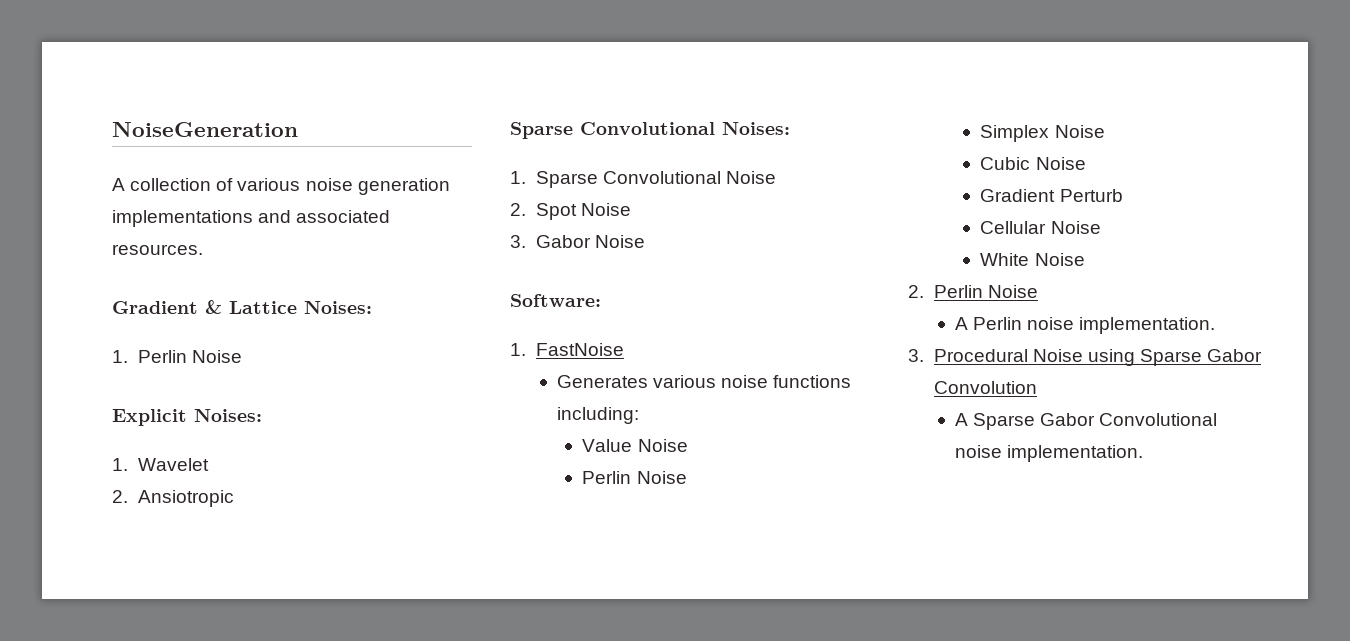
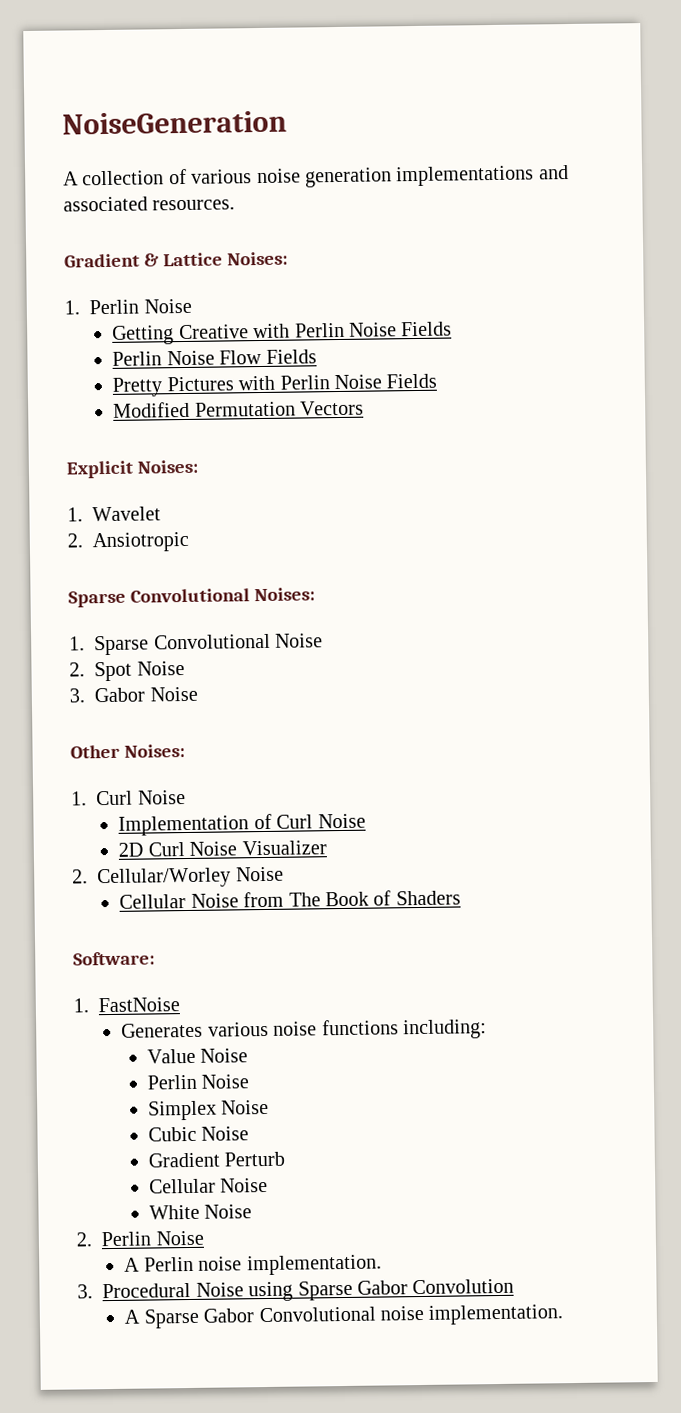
(242, 356) none -> [112,321,453,345] [112,349,317,366] [112,373,438,397] [113,400,365,418] // Getting Creative with Perlin Noise Fields // Perlin Noise Flow Fields // Pretty Pictures with Perlin Noise Fields // Modified Permutation Vectors
(645, 241) none -> [70,744,186,759] [71,790,186,806] [118,813,366,836] [118,840,327,857] [72,866,284,889] [119,890,461,909] // Other Noises: // 1. Curl Noise // Implementation of Curl Noise // 2D Curl Noise Visualizer // 2. Cellular/Worley Noise // Cellular Noise from The Book of Shaders

